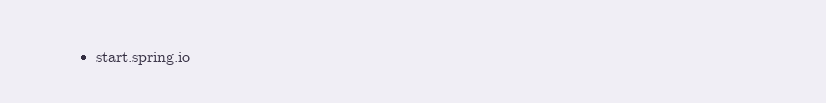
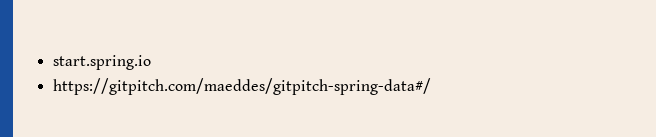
(190, 58) none -> [52,78,431,95] // https://gitpitch.com/maeddes/gitpitch-spring-data#/

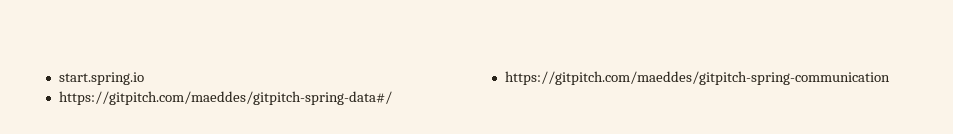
(431, 86) none -> [504,71,890,85] // https://gitpitch.com/maeddes/gitpitch-spring-communication

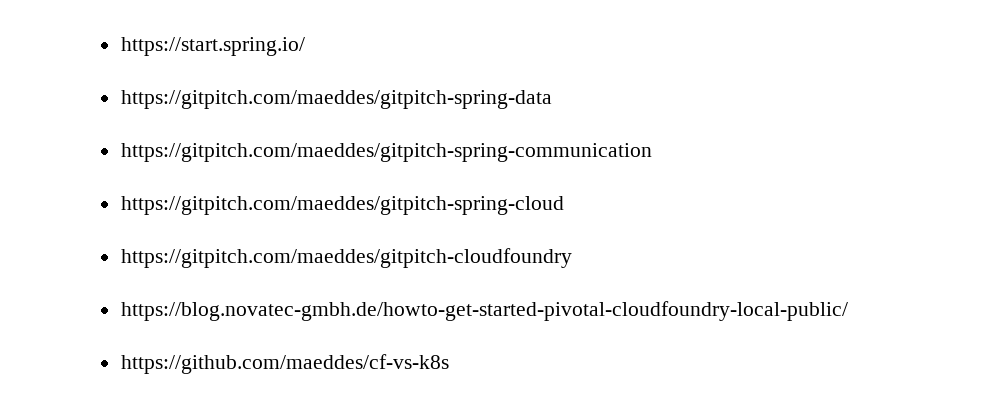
[58,72,144,85] [58,91,392,105] start.spring.io // https://gitpitch.com/maeddes/gitpitch-spring-data#/ -> [120,37,305,56] [120,90,552,109] https://start.spring.io/ // https://gitpitch.com/maeddes/gitpitch-spring-data
(890, 78) none -> [120,196,564,215] [120,248,572,268] [120,301,848,321] [120,354,449,374] // https://gitpitch.com/maeddes/gitpitch-spring-cloud // https://gitpitch.com/maeddes/gitpitch-cloudfoundry // https://blog.novatec-gmbh.de/howto-get-started-pivotal-cloudfoundry-local-public/ // https://github.com/maeddes/cf-vs-k8s

